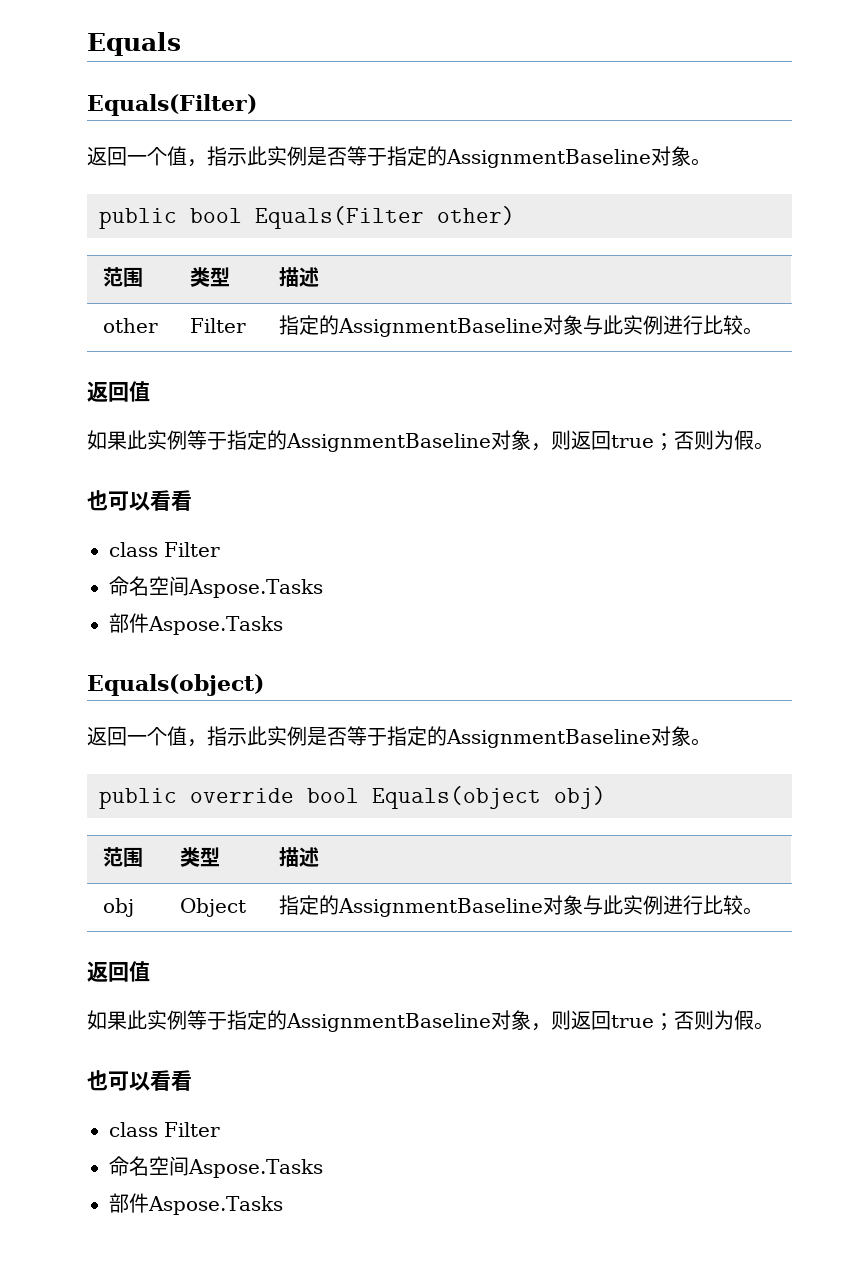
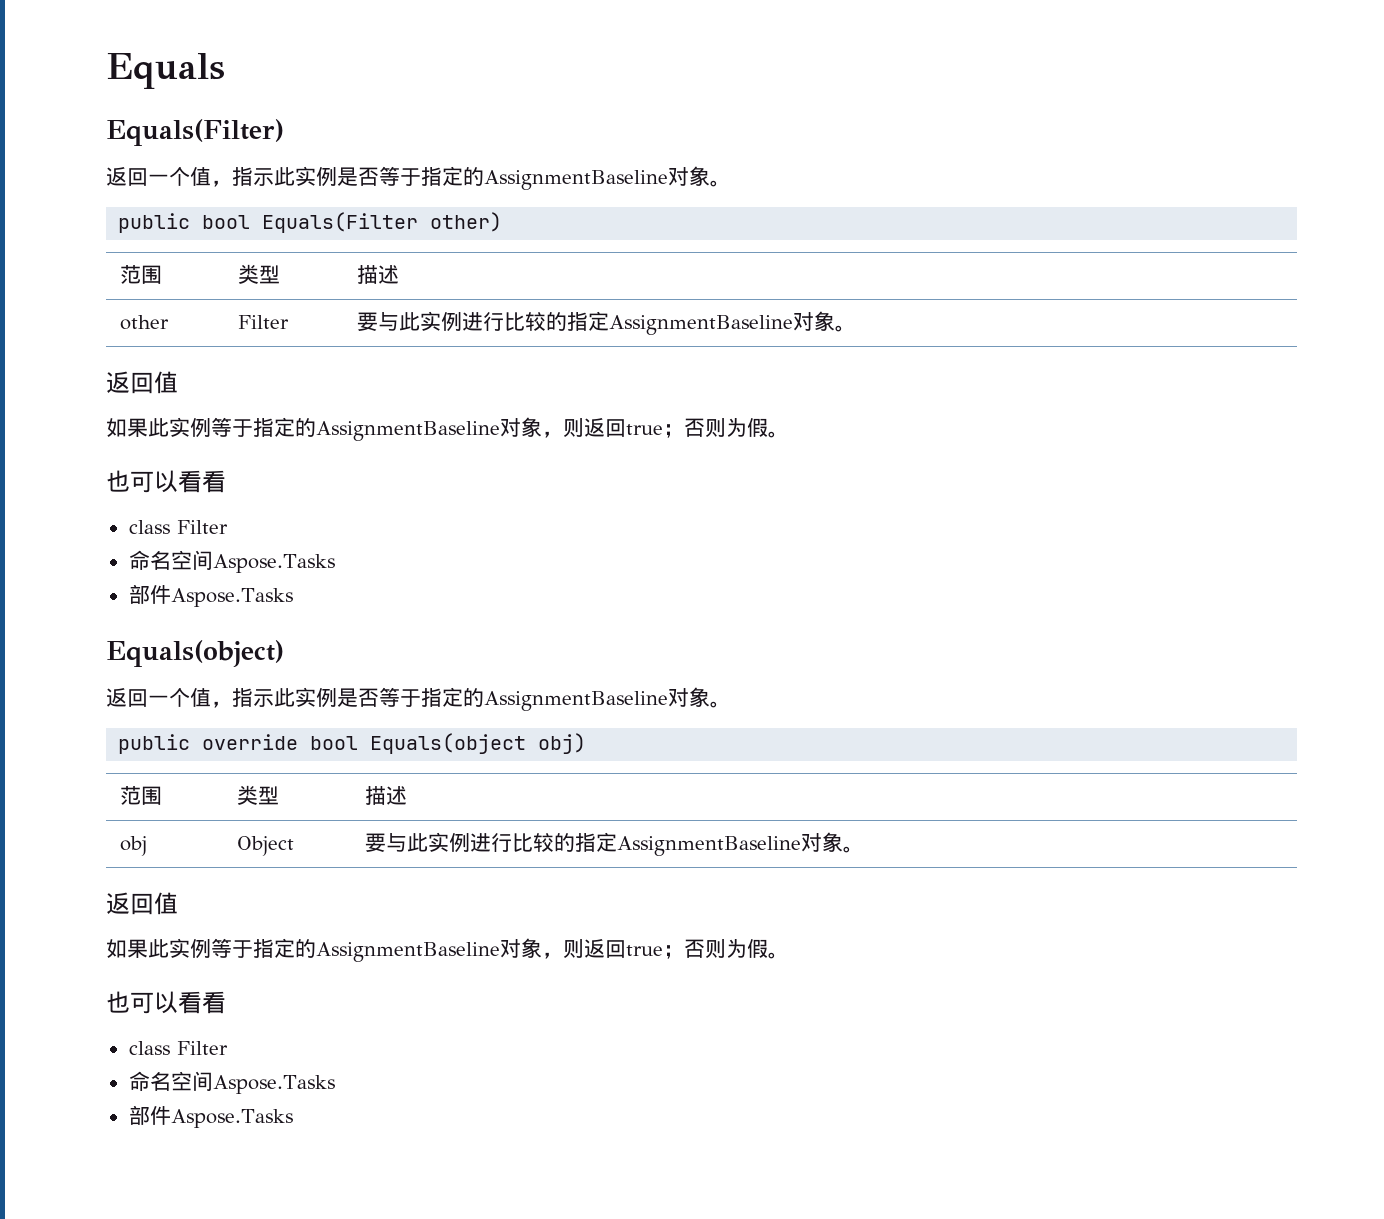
[278,315,743,337] 指定的AssignmentBaseline对象与此实例进行比较 -> [356,311,835,335] 要与此实例进行比较的指定AssignmentBaseline对象
[278,895,743,917] 指定的AssignmentBaseline对象与此实例进行比较 -> [364,832,843,856] 要与此实例进行比较的指定AssignmentBaseline对象

